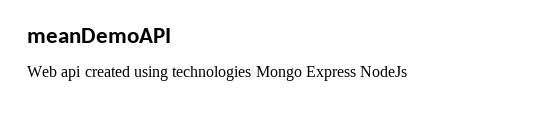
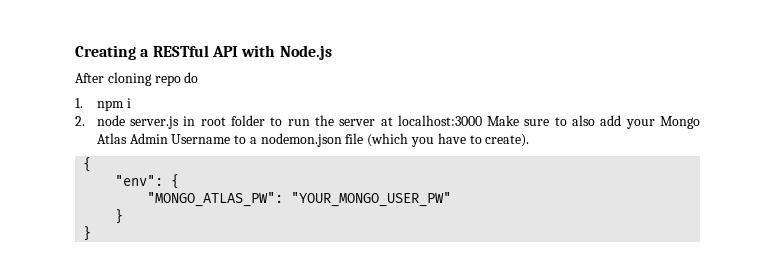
[27,28,171,43] [27,66,408,81] meanDemoAPI // Web api created using technologies Mongo Express NodeJs -> [75,45,332,60] [75,72,199,86] [75,98,131,111] [75,115,700,129] [96,133,530,147] [83,157,92,172] [115,174,180,189] [147,192,452,207] [115,209,124,224] [83,226,92,241] Creating a RESTful API with Node.js // After cloning repo do // 1. npm i // 2. node server.js in root folder to run the server at localhost:3000 Make sure to also add your Mongo Atlas Admin Username to a nodemon.json file (which you have to create). // { // "env": { // "MONGO_ATLAS_PW": "YOUR_MONGO_USER_PW" // } // }

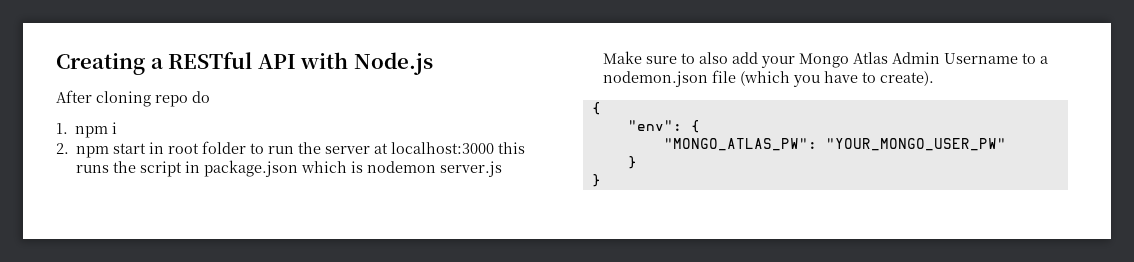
[96,115,180,129] node server.js -> [76,143,147,158] npm start
(482, 120) none -> [498,142,526,154] [76,160,503,177] this runs the script in package.json which is nodemon server.js

